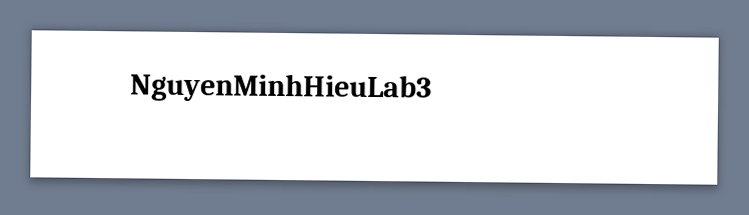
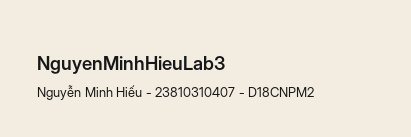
(432, 88) none -> [37,85,315,100] // Nguyễn Minh Hiếu - 23810310407 - D18CNPM2

